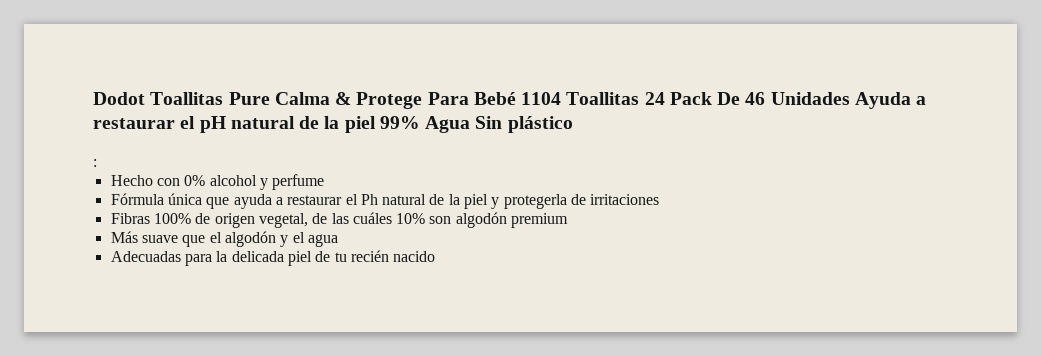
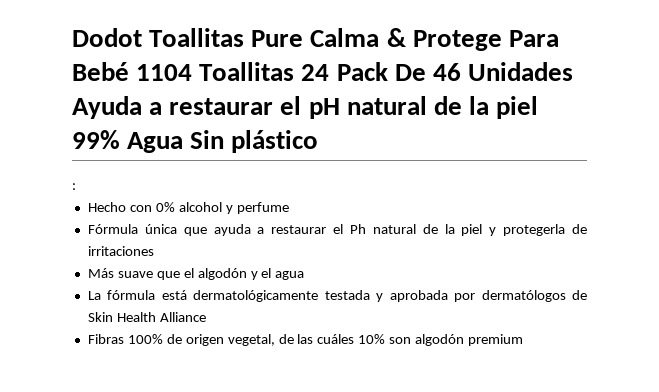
(660, 199) none -> [87,268,305,280] [87,290,587,302] [87,312,206,322] // Más suave que el algodón y el agua // La fórmula está dermatológicamente testada y aprobada por dermatólogos de Skin Health Alliance
[110,231,338,247] [110,250,436,266] // Más suave que el algodón y el agua // Adecuadas para la delicada piel de tu recién nacido -> (524, 340) none

